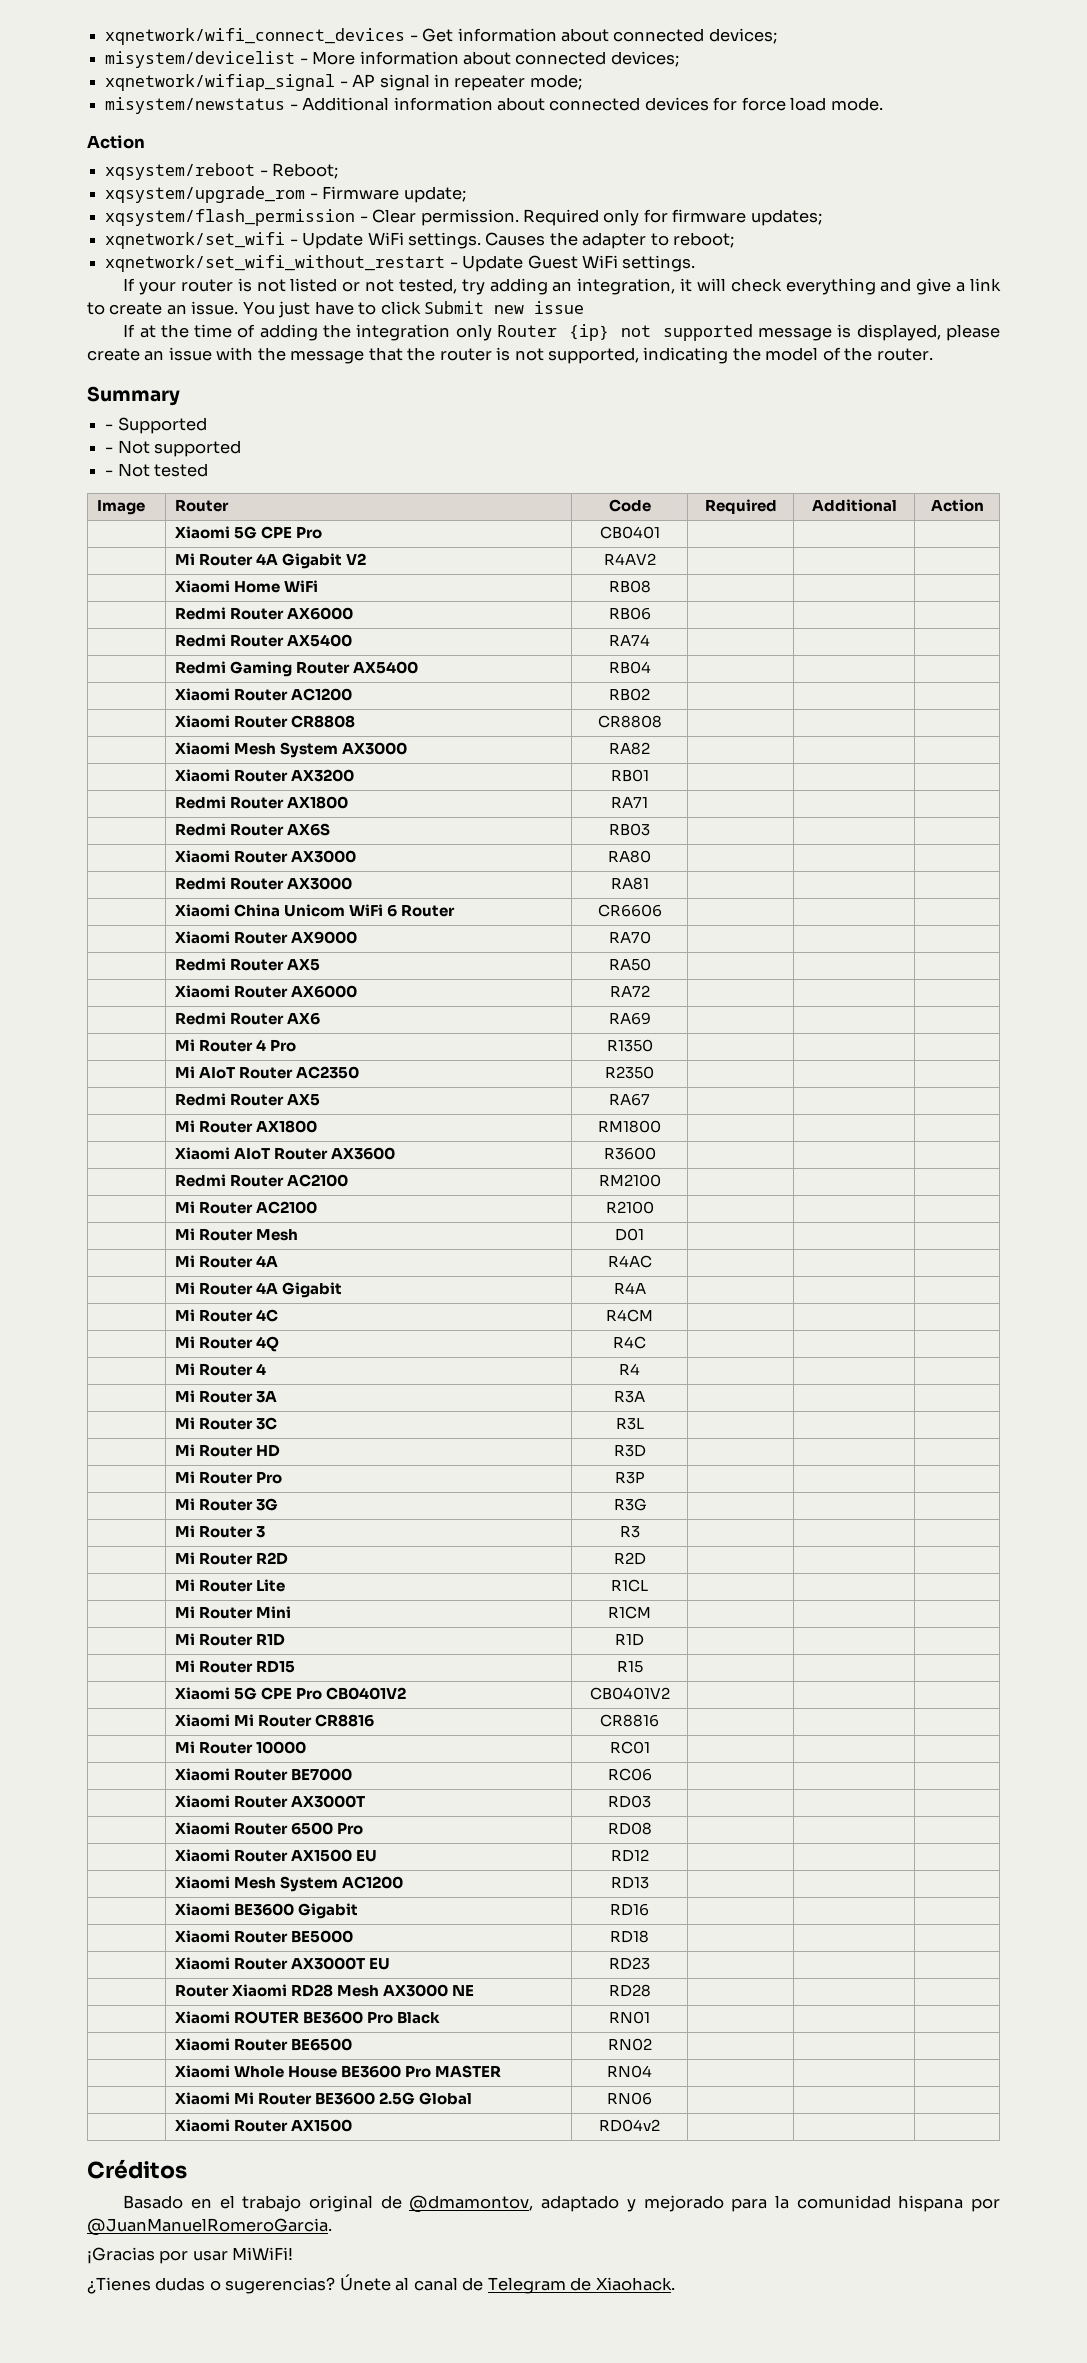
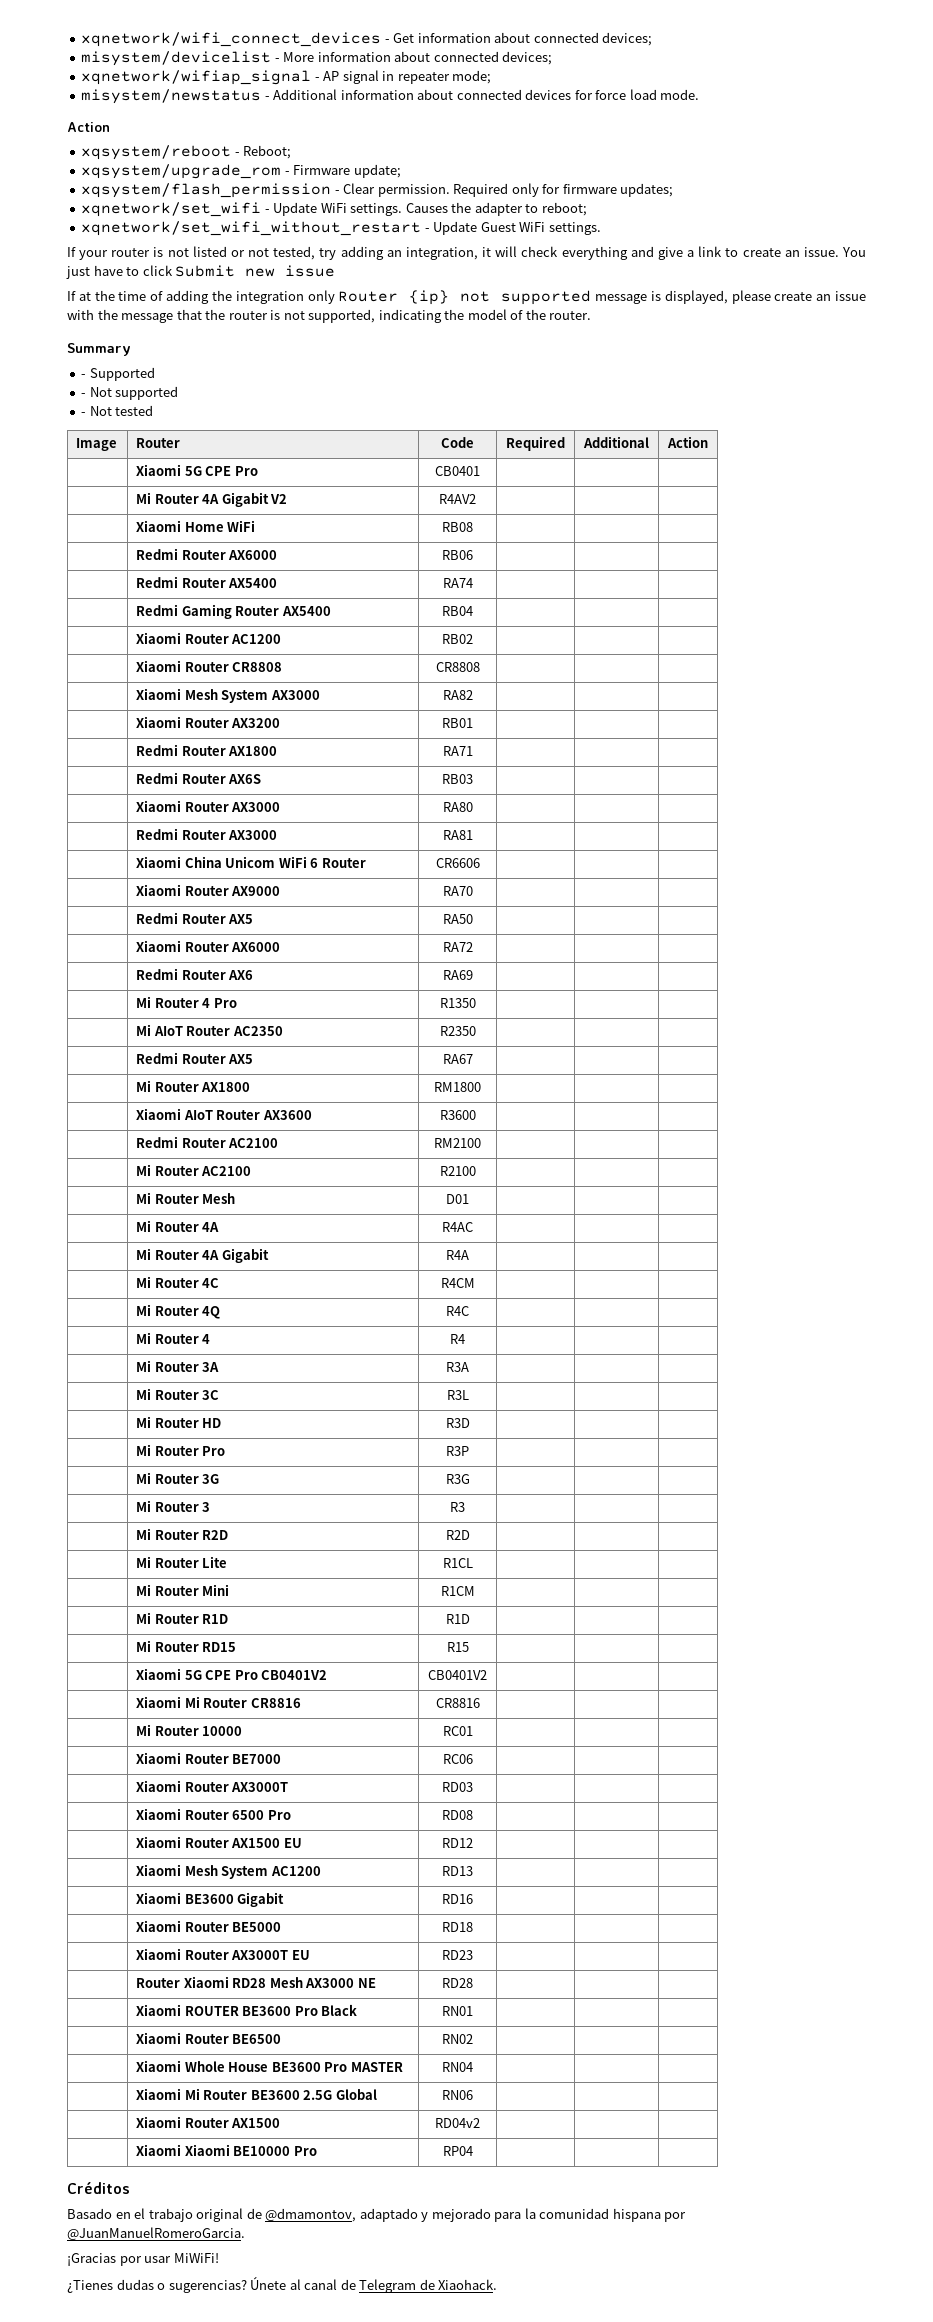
(660, 2125) none -> [136,2144,317,2156] [442,2146,473,2156] // | Xiaomi Xiaomi BE10000 Pro | RP04 | | |

